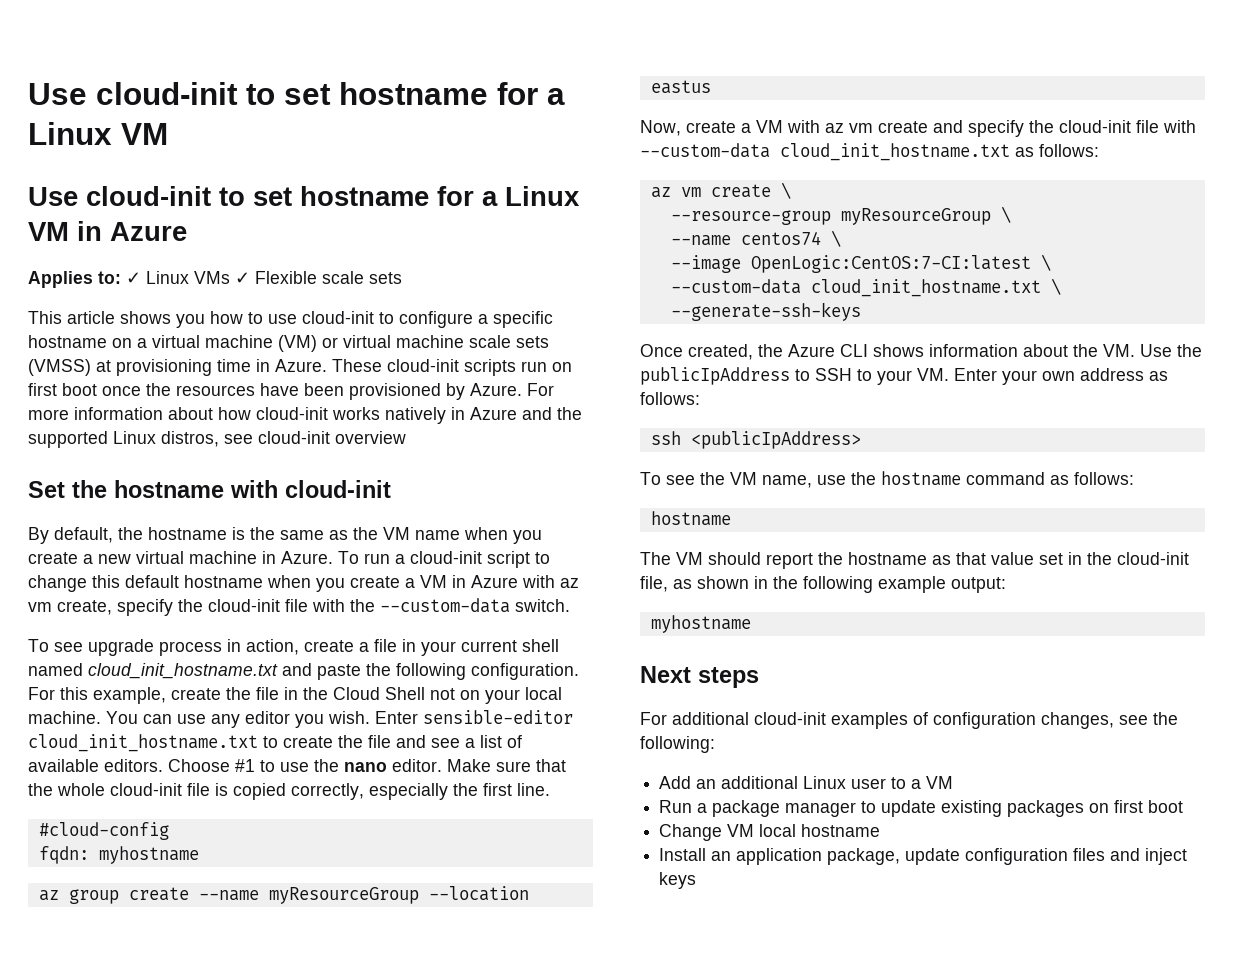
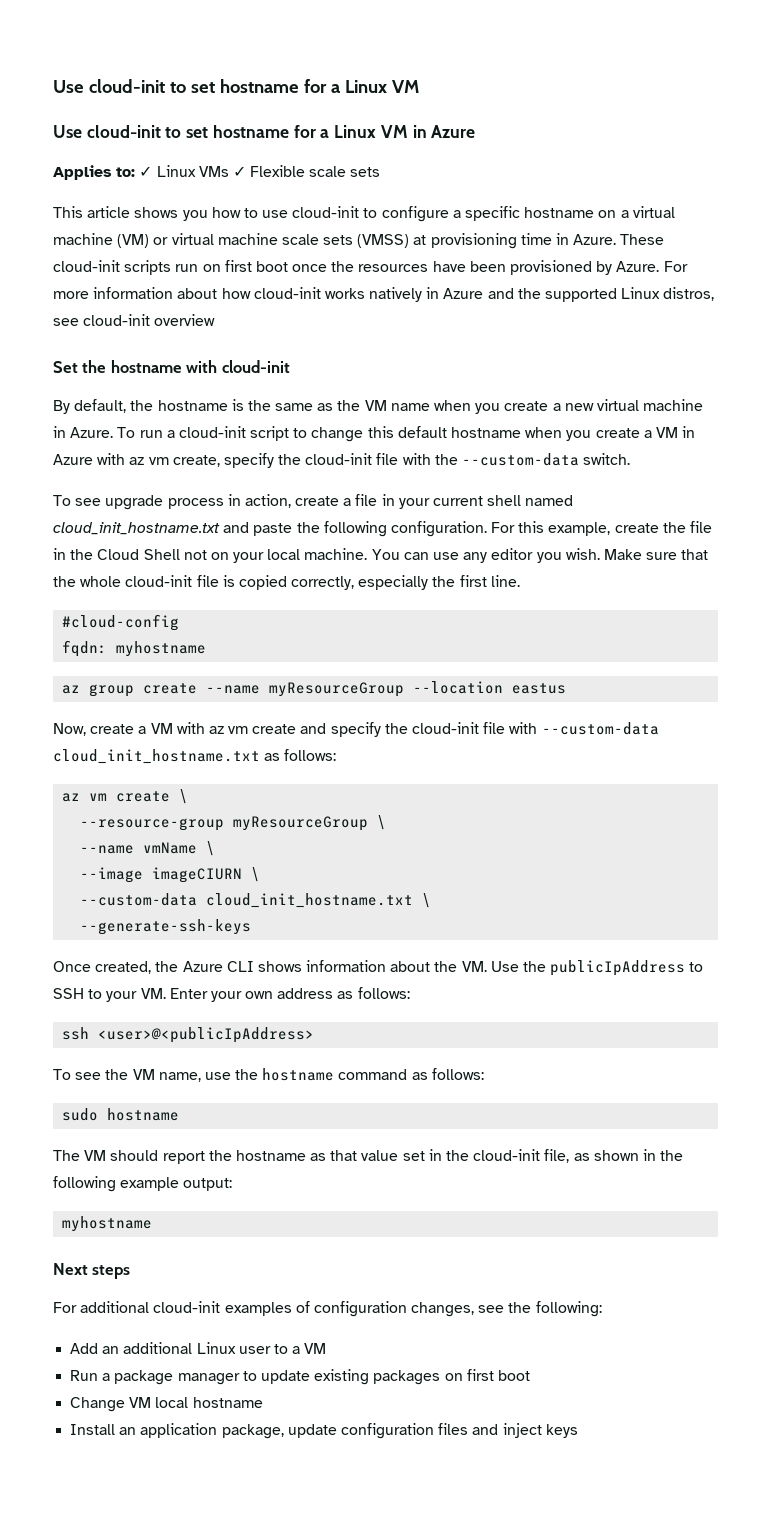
[375,710,573,724] [28,734,522,752] [28,759,442,772] Enter sensible-editor cloud_init_hostname.txt to create the file and see a list of available editors. Choose #1 to use the nano editor. -> (600, 554) none
[740,231,821,245] centos74 -> [143,842,198,854] vmName
[750,255,1031,273] OpenLogic:CentOS:7-CI:latest -> [152,867,243,883] imageCIURN
[690,431,861,449] <publicIpAddress> -> [98,1027,315,1043] <user>@<publicIpAddress>
(1134, 478) none -> [62,1108,99,1121] sudo

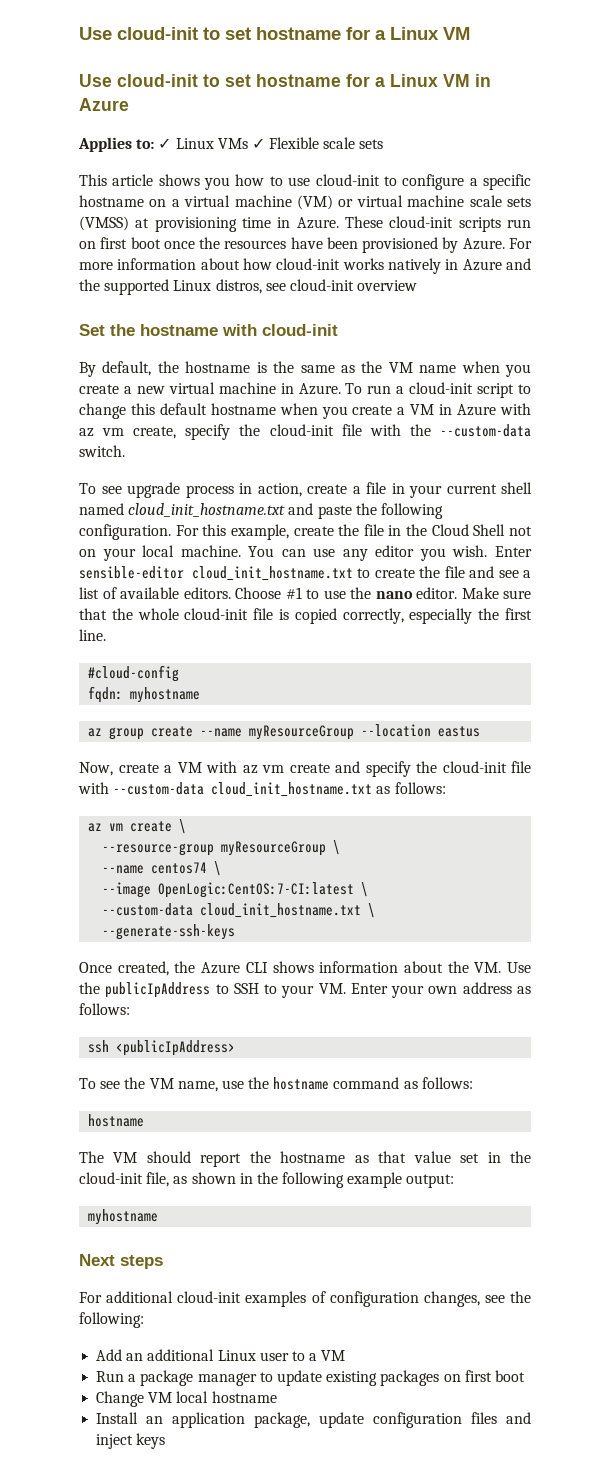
(600, 554) none -> [495,546,532,557] [79,566,531,581] [79,587,457,599] Enter sensible-editor cloud_init_hostname.txt to create the file and see a list of available editors. Choose #1 to use the nano editor.
[143,842,198,854] vmName -> [151,862,208,874] centos74
[152,867,243,883] imageCIURN -> [158,882,355,898] OpenLogic:CentOS:7-CI:latest
[98,1027,315,1043] <user>@<publicIpAddress> -> [116,1040,236,1056] <publicIpAddress>
[62,1108,99,1121] sudo -> (473, 1083) none

